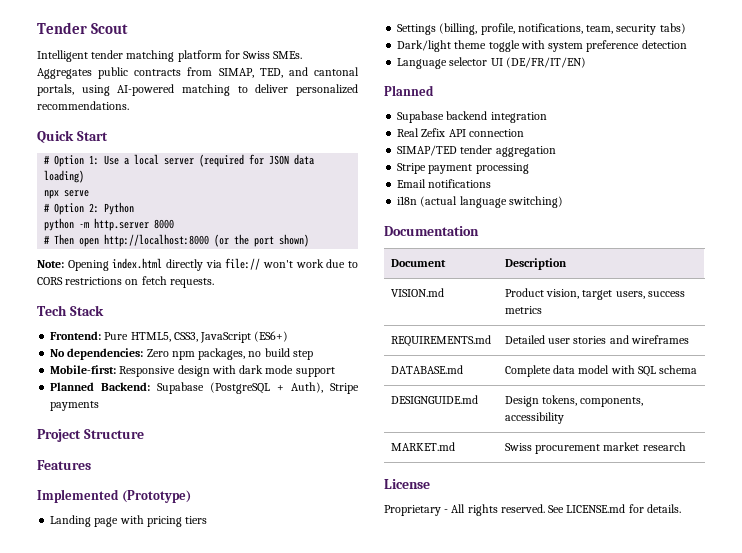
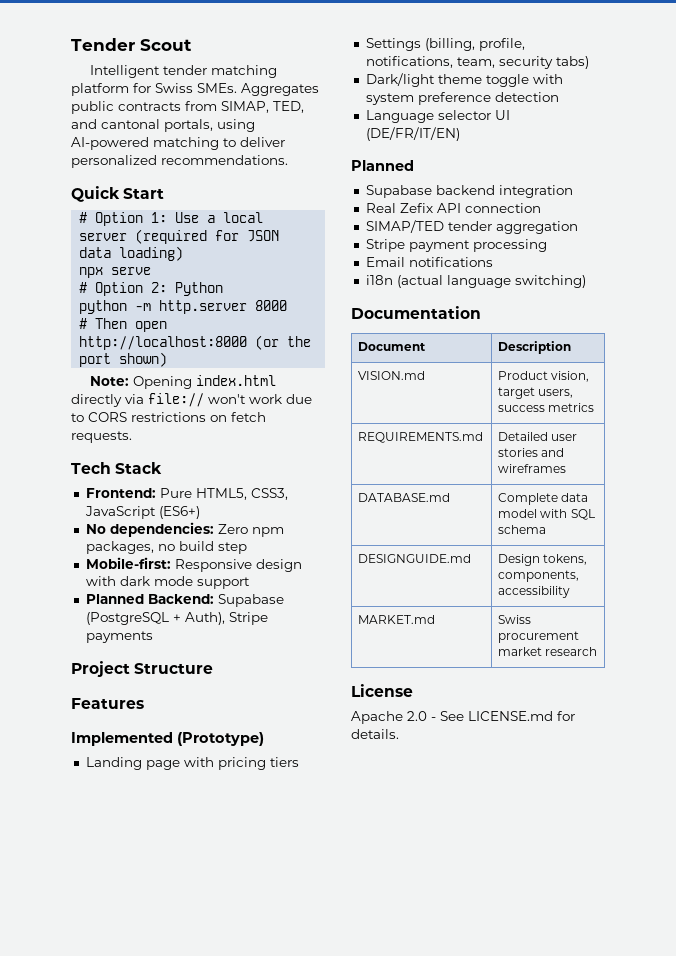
[384,504,545,516] Proprietary - All rights reserved. -> [351,711,436,724] Apache 2.0 -

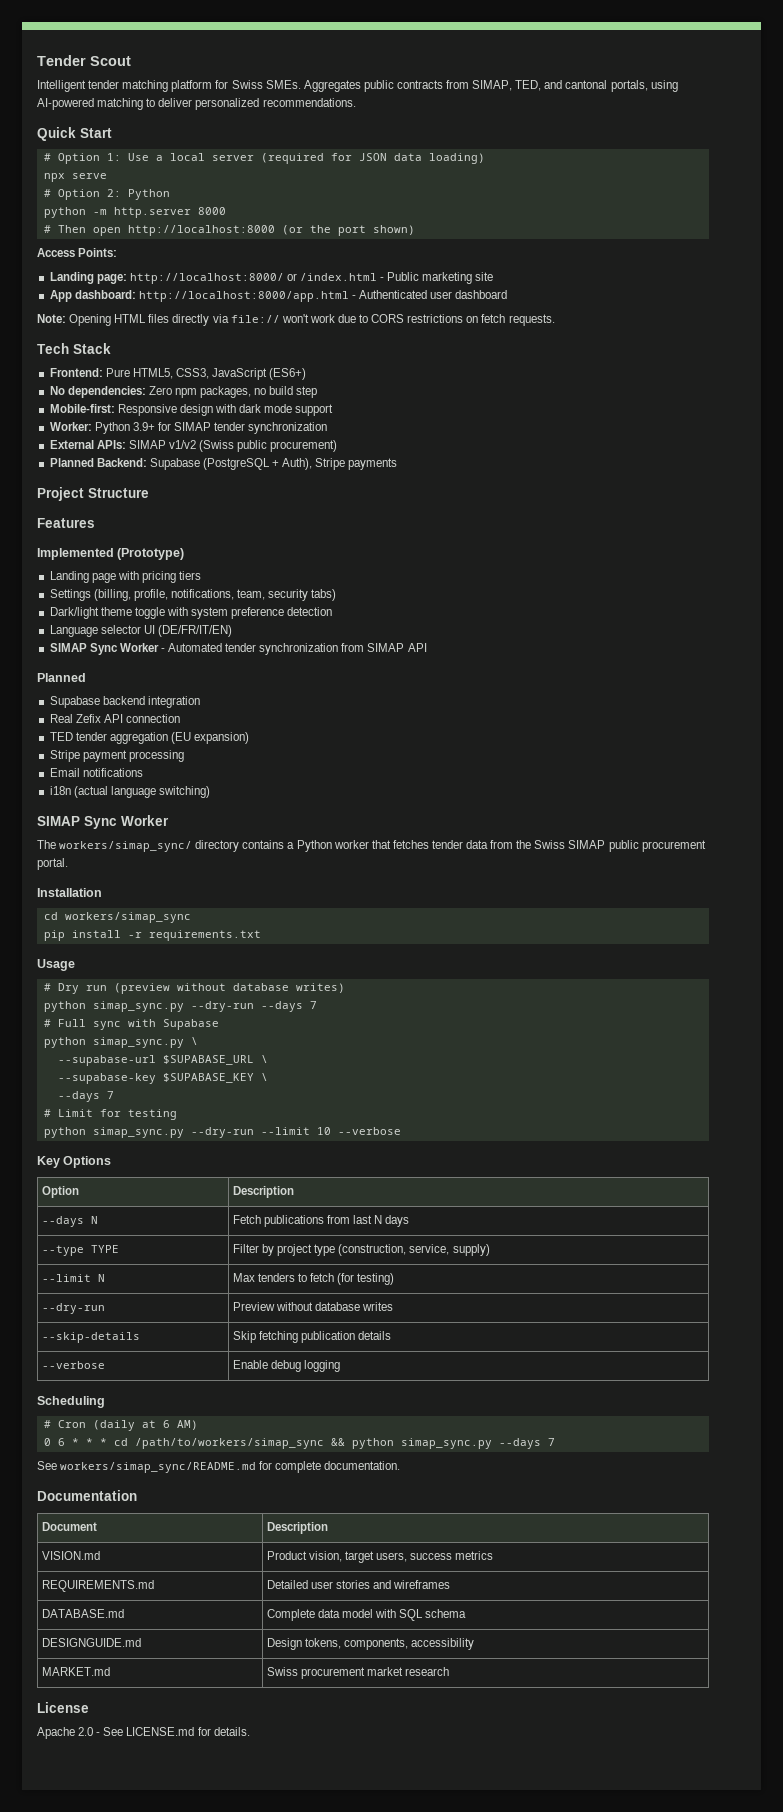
(168, 359) none -> [37,248,118,257] [49,272,494,284] [49,290,508,302] // Access Points: // Landing page: http://localhost:8000/ or /index.html - Public marketing site // App dashboard: http://localhost:8000/app.html - Authenticated user dashboard
[196,375,277,386] index.html -> [114,314,170,323] HTML files
(250, 583) none -> [49,422,328,434] [49,440,338,452] // Worker: Python 3.9+ for SIMAP tender synchronization // External APIs: SIMAP v1/v2 (Swiss public procurement)
(460, 134) none -> [49,643,427,655] // SIMAP Sync Worker - Automated tender synchronization from SIMAP API
[365,220,444,233] SIMAP/TED -> [49,732,73,741] TED
(578, 227) none -> [170,732,250,744] (EU expansion)
(586, 281) none -> [37,815,169,829] [37,840,706,852] [37,858,68,870] [37,888,102,897] [43,912,191,923] [43,930,261,941] [37,959,75,971] [43,983,345,994] [43,1001,317,1012] [43,1019,219,1030] [43,1037,198,1048] [57,1055,268,1066] [57,1073,268,1084] [57,1091,114,1102] [43,1109,177,1120] [43,1127,401,1138] [37,1156,112,1168] [41,1186,79,1198] [232,1186,294,1198] [41,1216,98,1227] [232,1215,410,1227] [41,1245,119,1256] [232,1244,490,1256] [41,1274,105,1282] [232,1273,395,1285] [41,1303,105,1314] [232,1302,394,1311] [41,1332,140,1343] [232,1331,392,1343] [41,1361,105,1369] [232,1360,341,1372] [37,1396,105,1408] [43,1420,198,1431] [43,1438,555,1449] [37,1461,401,1473] // SIMAP Sync Worker // The workers/simap_sync/ directory contains a Python worker that fetches tender data from the Swiss SIMAP public procurement portal. // Installation // cd workers/simap_sync // pip install -r requirements.txt // Usage // # Dry run (preview without database writes) // python simap_sync.py --dry-run --days 7 // # Full sync with Supabase // python simap_sync.py \ // --supabase-url $SUPABASE_URL \ // --supabase-key $SUPABASE_KEY \ // --days 7 // # Limit for testing // python simap_sync.py --dry-run --limit 10 --verbose // Key Options // Option | Description // --days N | Fetch publications from last N days // --type TYPE | Filter by project type (construction, service, supply) // --limit N | Max tenders to fetch (for testing) // --dry-run | Preview without database writes // --skip-details | Skip fetching publication details // --verbose | Enable debug logging // Scheduling // # Cron (daily at 6 AM) // 0 6 * * * cd /path/to/workers/simap_sync && python simap_sync.py --days 7 // See workers/simap_sync/README.md for complete documentation.

